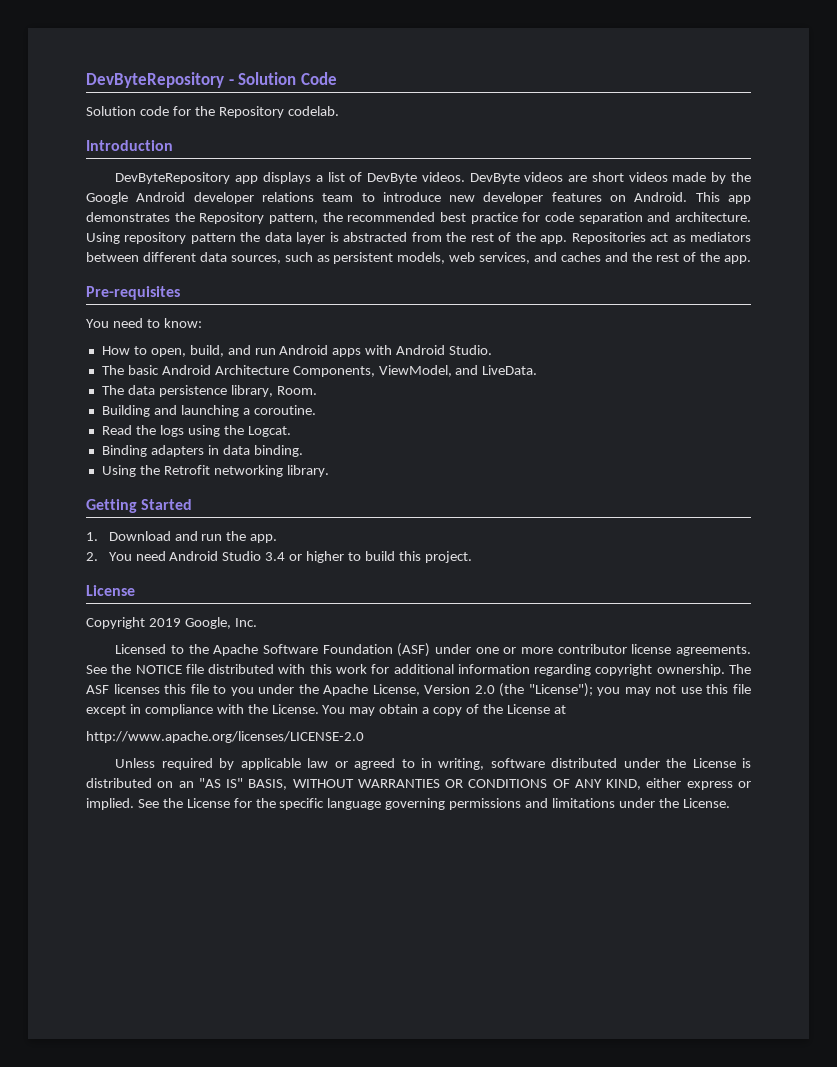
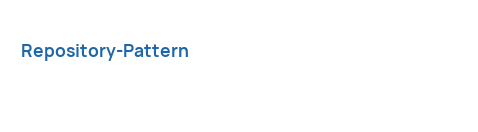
[86,72,337,88] [86,106,339,118] [86,140,173,151] [115,172,751,184] [86,192,751,204] [86,212,751,224] [86,232,751,244] [86,252,751,264] [86,286,180,300] [86,318,202,328] [101,345,493,357] [101,365,538,377] [101,385,317,397] [101,405,316,417] [101,425,291,437] [101,445,303,457] [101,465,329,477] [86,499,193,513] [86,531,278,543] [86,551,472,563] [86,585,135,596] [86,617,257,629] [115,643,751,657] [86,664,751,676] [86,683,751,697] [86,704,566,716] [86,731,364,743] [115,758,751,770] [86,778,751,790] [86,798,730,810] DevByteRepository - Solution Code // Solution code for the Repository codelab. // Introduction // DevByteRepository app displays a list of DevByte videos. DevByte videos are short videos made by the Google Android developer relations team to introduce new developer features on Android. This app demonstrates the Repository pattern, the recommended best practice for code separation and architecture. Using repository pattern the data layer is abstracted from the rest of the app. Repositories act as mediators between different data sources, such as persistent models, web services, and caches and the rest of the app. // Pre-requisites // You need to know: // How to open, build, and run Android apps with Android Studio. // The basic Android Architecture Components, ViewModel, and LiveData. // The data persistence library, Room. // Building and launching a coroutine. // Read the logs using the Logcat. // Binding adapters in data binding. // Using the Retrofit networking library. // Getting Started // 1. Download and run the app. // 2. You need Android Studio 3.4 or higher to build this project. // License // Copyright 2019 Google, Inc. // Licensed to the Apache Software Foundation (ASF) under one or more contributor license agreements. See the NOTICE file distributed with this work for additional information regarding copyright ownership. The ASF licenses this file to you under the Apache License, Version 2.0 (the "License"); you may not use this file except in compliance with the License. You may obtain a copy of the License at // http://www.apache.org/licenses/LICENSE-2.0 // Unless required by applicable law or agreed to in writing, software distributed under the License is distributed on an "AS IS" BASIS, WITHOUT WARRANTIES OR CONDITIONS OF ANY KIND, either express or implied. See the License for the specific language governing permissions and limitations under the License. -> [21,44,189,61] Repository-Pattern

